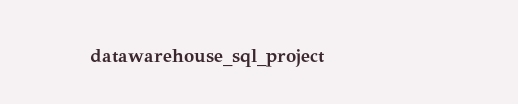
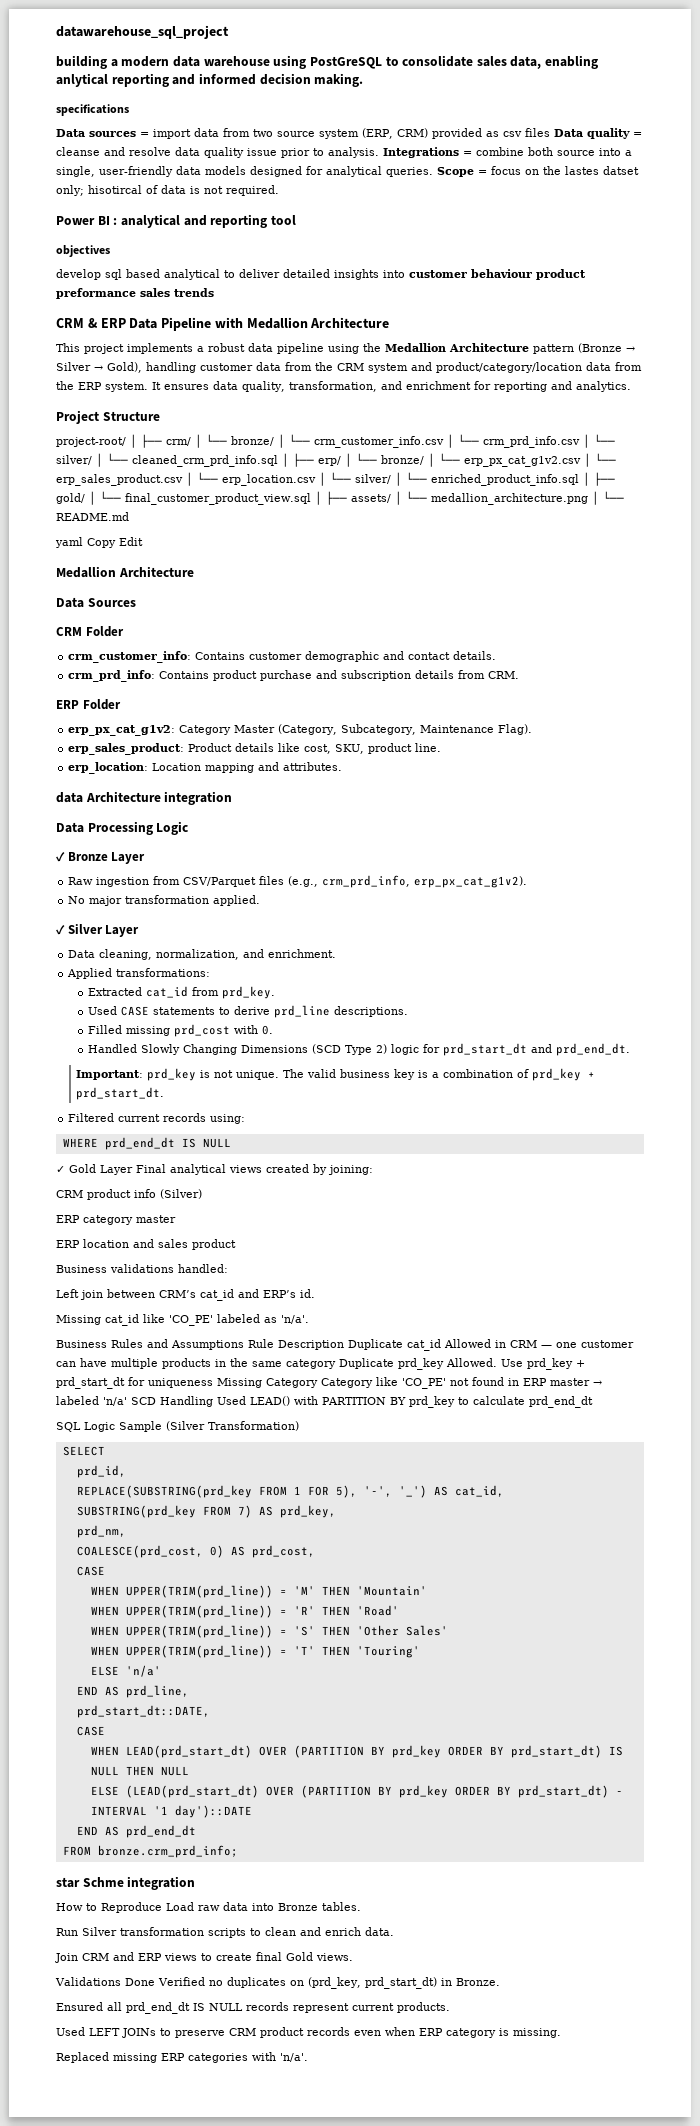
(325, 58) none -> [56,55,599,69] [56,73,364,87] [56,104,129,116] [56,128,642,139] [56,147,632,158] [56,166,639,177] [56,185,279,196] [56,214,296,228] [56,245,110,257] [56,269,586,280] [56,288,214,299] [56,317,390,331] [56,343,635,354] [56,362,642,373] [56,381,631,392] [56,410,160,424] [56,434,615,448] [56,453,616,467] [56,472,615,486] [56,491,624,505] [56,512,129,521] [55,537,143,548] [56,566,194,578] [56,597,136,608] [56,626,124,637] [68,651,497,663] [68,670,520,682] [56,699,121,710] [68,724,533,736] [68,743,442,755] [68,762,343,774] [56,791,233,805] [56,821,189,835] [56,852,146,864] [68,875,528,888] [68,895,261,906] [56,924,140,937] [68,949,337,960] [67,968,211,979] [88,986,276,999] [88,1005,409,1018] [88,1024,274,1037] [88,1043,631,1056] [76,1068,596,1081] [76,1087,165,1100] [68,1113,246,1124] [62,1137,231,1150] [56,1164,373,1175] [56,1189,202,1200] [56,1215,176,1225] [56,1239,236,1250] [56,1264,228,1273] [56,1289,315,1301] [56,1314,309,1326] [56,1339,634,1351] [56,1358,585,1370] [56,1377,602,1389] [56,1396,593,1408] [56,1421,299,1432] [62,1446,105,1456] [76,1465,126,1478] [76,1485,504,1498] [76,1505,336,1518] [76,1525,126,1538] [76,1545,315,1558] [76,1566,105,1576] [90,1585,427,1598] [90,1605,399,1618] [90,1625,448,1638] [90,1645,420,1658] [90,1665,161,1677] [76,1685,189,1698] [76,1705,210,1718] [76,1726,105,1736] [90,1745,623,1758] [90,1766,189,1776] [90,1785,623,1798] [90,1805,252,1818] [76,1825,196,1838] [62,1845,238,1858] [56,1876,196,1890] [56,1902,361,1913] [56,1927,394,1938] [55,1952,353,1963] [55,1977,500,1989] [56,2002,450,2014] [56,2027,561,2038] [56,2052,308,2063] // building a modern data warehouse using PostGreSQL to consolidate sales data, enabling anlytical reporting and informed decision making. // specifications // Data sources = import data from two source system (ERP, CRM) provided as csv files Data quality = cleanse and resolve data quality issue prior to analysis. Integrations = combine both source into a single, user-friendly data models designed for analytical queries. Scope = focus on the lastes datset only; hisotircal of data is not required. // Power BI : analytical and reporting tool // objectives // develop sql based analytical to deliver detailed insights into customer behaviour product preformance sales trends // CRM & ERP Data Pipeline with Medallion Architecture // This project implements a robust data pipeline using the Medallion Architecture pattern (Bronze → Silver → Gold), handling customer data from the CRM system and product/category/location data from the ERP system. It ensures data quality, transformation, and enrichment for reporting and analytics. // Project Structure // project-root/ │ ├── crm/ │ └── bronze/ │ └── crm_customer_info.csv │ └── crm_prd_info.csv │ └── silver/ │ └── cleaned_crm_prd_info.sql │ ├── erp/ │ └── bronze/ │ └── erp_px_cat_g1v2.csv │ └── erp_sales_product.csv │ └── erp_location.csv │ └── silver/ │ └── enriched_product_info.sql │ ├── gold/ │ └── final_customer_product_view.sql │ ├── assets/ │ └── medallion_architecture.png │ └── README.md // yaml Copy Edit // Medallion Architecture // Data Sources // CRM Folder // crm_customer_info: Contains customer demographic and contact details. // crm_prd_info: Contains product purchase and subscription details from CRM. // ERP Folder // erp_px_cat_g1v2: Category Master (Category, Subcategory, Maintenance Flag). // erp_sales_product: Product details like cost, SKU, product line. // erp_location: Location mapping and attributes. // data Architecture integration // Data Processing Logic // ✓ Bronze Layer // Raw ingestion from CSV/Parquet files (e.g., crm_prd_info, erp_px_cat_g1v2). // No major transformation applied. // ✓ Silver Layer // Data cleaning, normalization, and enrichment. // Applied transformations: // Extracted cat_id from prd_key. // Used CASE statements to derive prd_line descriptions. // Filled missing prd_cost with 0. // Handled Slowly Changing Dimensions (SCD Type 2) logic for prd_start_dt and prd_end_dt. // Important: prd_key is not unique. The valid business key is a combination of prd_key + prd_start_dt. // Filtered current records using: // WHERE prd_end_dt IS NULL // ✓ Gold Layer Final analytical views created by joining: // CRM product info (Silver) // ERP category master // ERP location and sales product // Business validations handled: // Left join between CRM’s cat_id and ERP’s id. // Missing cat_id like 'CO_PE' labeled as 'n/a'. // Business Rules and Assumptions Rule Description Duplicate cat_id Allowed in CRM — one customer can have multiple products in the same category Duplicate prd_key Allowed. Use prd_key + prd_start_dt for uniqueness Missing Category Category like 'CO_PE' not found in ERP master → labeled 'n/a' SCD Handling Used LEAD() with PARTITION BY prd_key to calculate prd_end_dt // SQL Logic Sample (Silver Transformation) // SELECT // prd_id, // REPLACE(SUBSTRING(prd_key FROM 1 FOR 5), '-', '_') AS cat_id, // SUBSTRING(prd_key FROM 7) AS prd_key, // prd_nm, // COALESCE(prd_cost, 0) AS prd_cost, // CASE // WHEN UPPER(TRIM(prd_line)) = 'M' THEN 'Mountain' // WHEN UPPER(TRIM(prd_line)) = 'R' THEN 'Road' // WHEN UPPER(TRIM(prd_line)) = 'S' THEN 'Other Sales' // WHEN UPPER(TRIM(prd_line)) = 'T' THEN 'Touring' // ELSE 'n/a' // END AS prd_line, // prd_start_dt::DATE, // CASE // WHEN LEAD(prd_start_dt) OVER (PARTITION BY prd_key ORDER BY prd_start_dt) IS NULL THEN NULL // ELSE (LEAD(prd_start_dt) OVER (PARTITION BY prd_key ORDER BY prd_start_dt) - INTERVAL '1 day')::DATE // END AS prd_end_dt // FROM bronze.crm_prd_info; // star Schme integration // How to Reproduce Load raw data into Bronze tables. // Run Silver transformation scripts to clean and enrich data. // Join CRM and ERP views to create final Gold views. // Validations Done Verified no duplicates on (prd_key, prd_start_dt) in Bronze. // Ensured all prd_end_dt IS NULL records represent current products. // Used LEFT JOINs to preserve CRM product records even when ERP category is missing. // Replaced missing ERP categories with 'n/a'.

